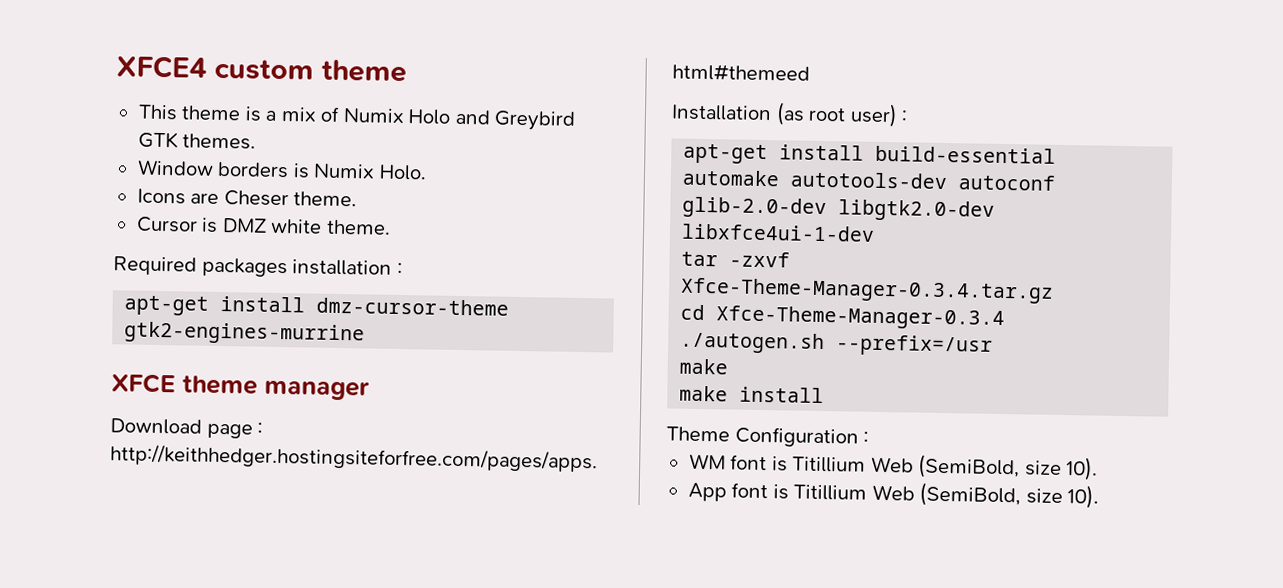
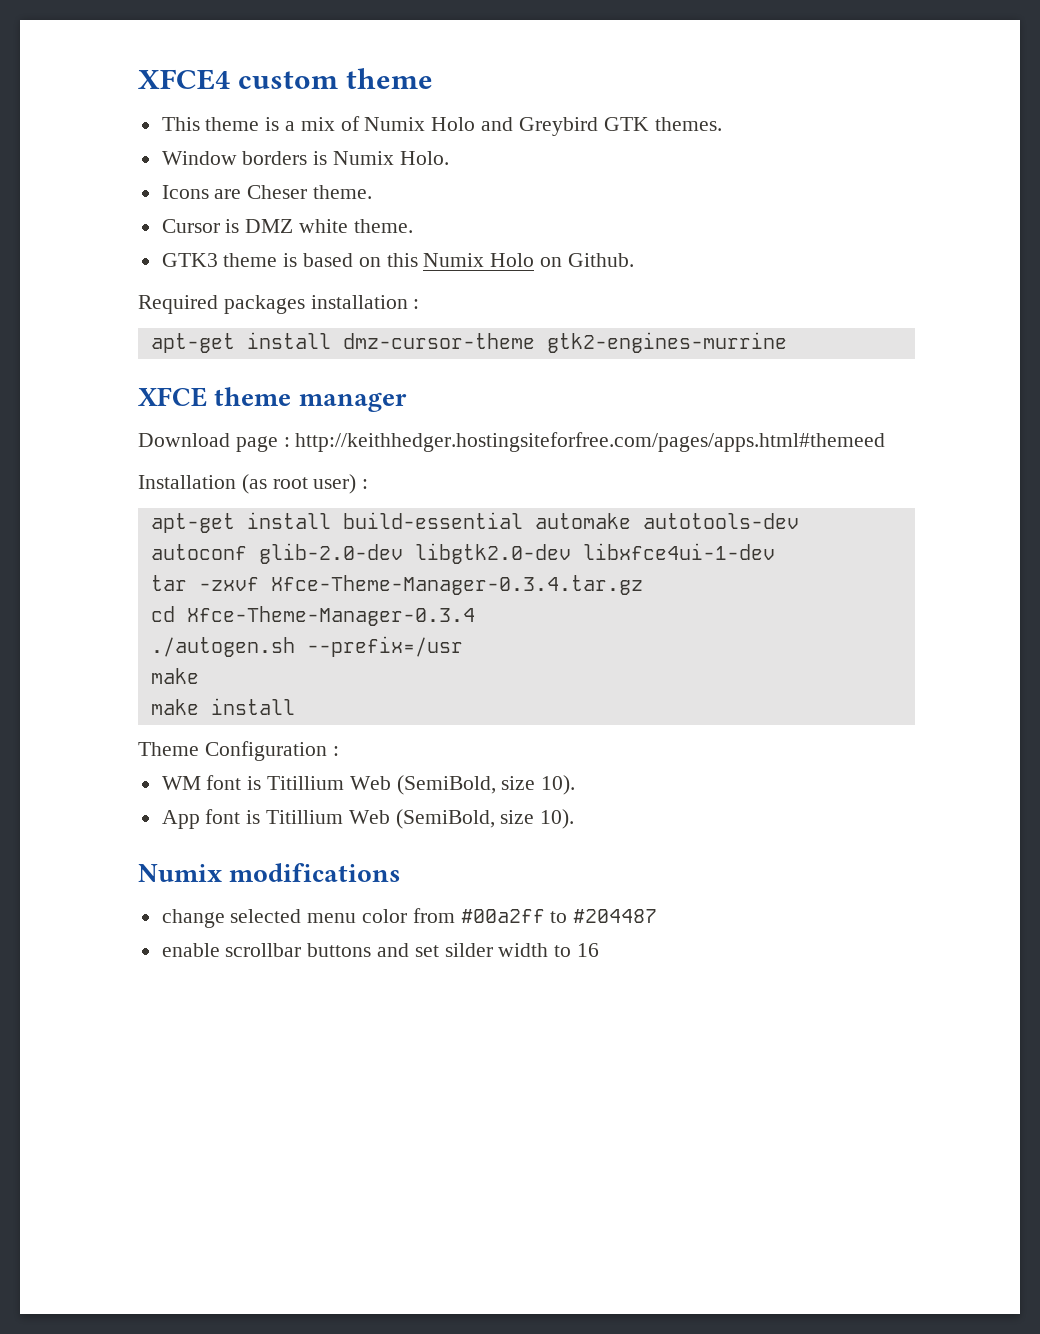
(391, 227) none -> [161,253,634,267] // GTK3 theme is based on this Numix Holo on Github.
(1100, 497) none -> [138,863,402,882] [161,908,658,928] [161,943,600,957] // Numix modifications // change selected menu color from #00a2ff to #204487 // enable scrollbar buttons and set silder width to 16

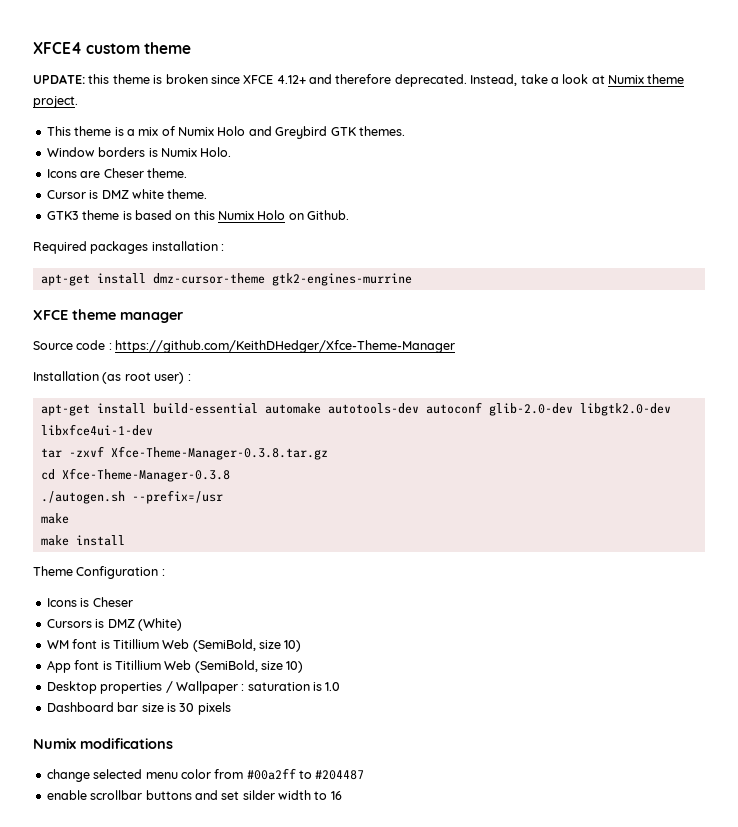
(434, 78) none -> [33,74,685,87] [33,96,78,108] // UPDATE: this theme is broken since XFCE 4.12+ and therefore deprecated. Instead, take a look at Numix theme project.
[138,432,886,452] Download page : http://keithhedger.hostingsiteforfree.com/pages/apps.html#themeed -> [33,340,456,353] Source code : https://github.com/KeithDHedger/Xfce-Theme-Manager
[270,575,643,595] Xfce-Theme-Manager-0.3.4.tar.gz -> [110,446,328,460] Xfce-Theme-Manager-0.3.8.tar.gz
[186,606,475,626] Xfce-Theme-Manager-0.3.4 -> [61,468,230,482] Xfce-Theme-Manager-0.3.8
(339, 751) none -> [46,597,133,607] [46,618,182,631] // Icons is Cheser // Cursors is DMZ (White)
[541,775,576,795] 10). -> [284,640,302,652] 10)
[540,809,575,829] 10). -> [286,661,304,673] [46,681,341,694] [46,702,231,715] 10) // Desktop properties / Wallpaper : saturation is 1.0 // Dashboard bar size is 30 pixels

